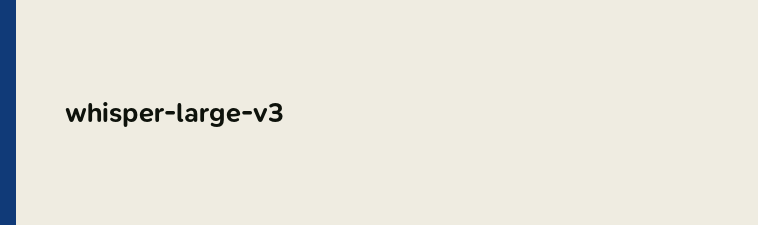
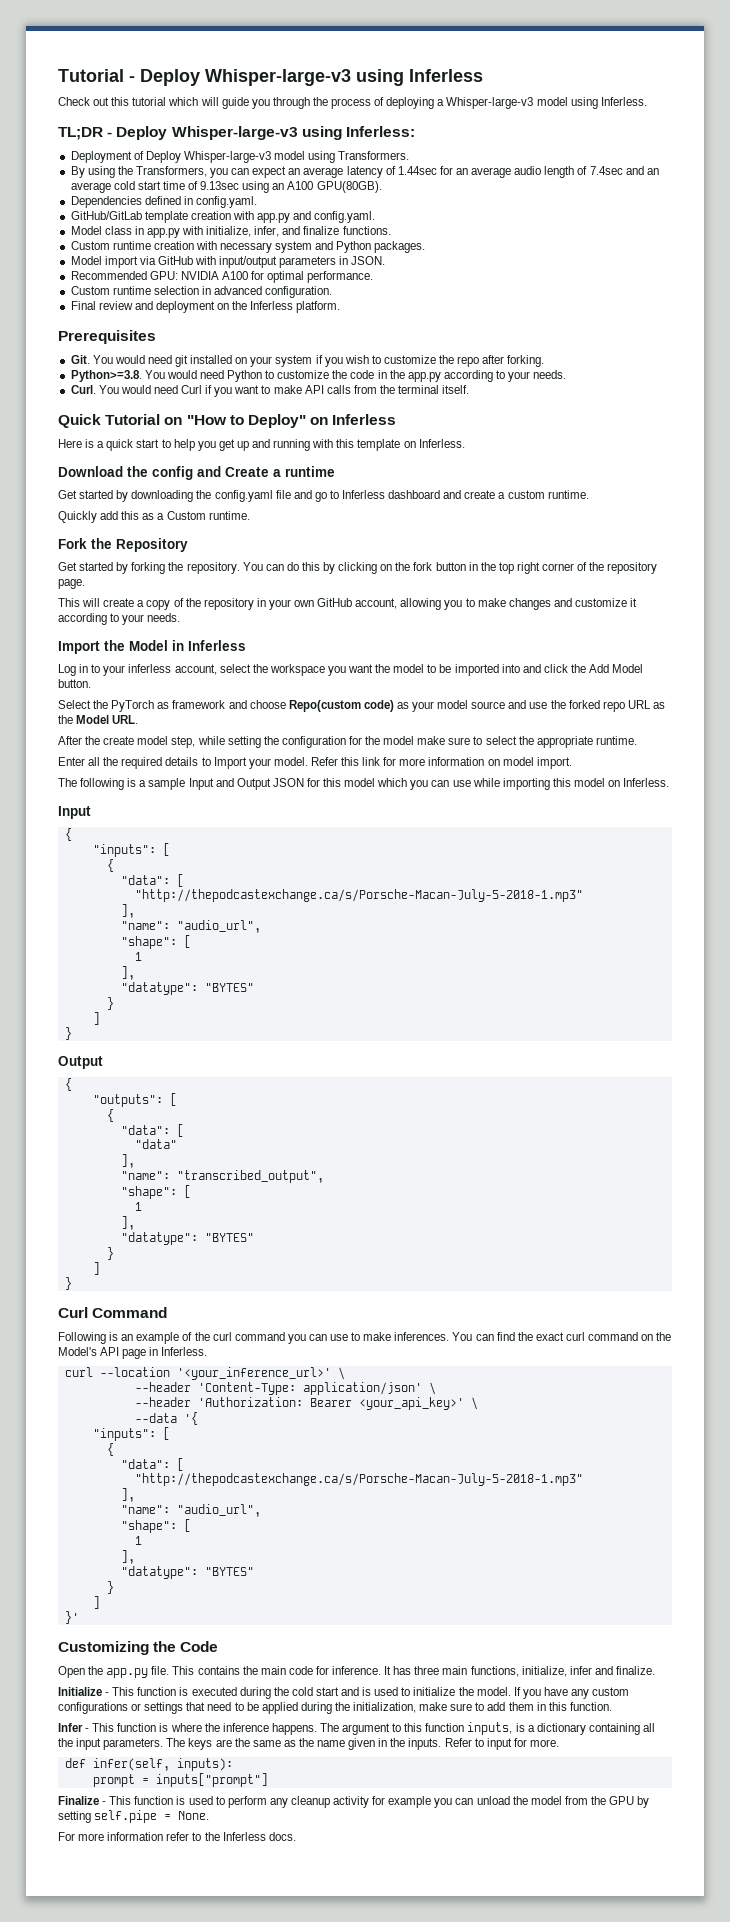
[65,102,284,127] whisper-large-v3 -> [58,69,483,86] [58,97,647,109] [58,126,415,140] [70,151,410,163] [70,166,659,178] [70,181,382,193] [70,196,257,208] [70,211,376,223] [70,226,391,238] [70,241,426,253] [70,256,386,268] [70,271,374,283] [70,286,333,298] [70,301,341,313] [58,330,156,344] [70,355,545,367] [70,370,567,382] [70,385,470,397] [58,414,397,428] [58,439,465,451] [58,466,335,480] [58,490,589,502] [58,511,250,523] [58,538,188,552] [58,562,658,574] [58,579,85,589] [58,598,638,610] [58,613,181,625] [58,640,246,654] [58,664,644,676] [58,679,91,688] [58,700,665,712] [58,715,139,724] [58,736,637,748] [58,757,572,769] [58,778,670,790] [58,806,91,819] [64,828,72,841] [92,843,170,857] [106,859,114,872] [120,874,184,887] [134,889,583,902] [120,904,135,918] [120,920,261,933] [120,935,191,949] [134,952,142,961] [120,966,135,980] [120,982,254,995] [106,997,114,1010] [92,1012,100,1025] [64,1027,72,1040] [58,1056,103,1069] [64,1078,72,1091] [92,1093,177,1107] [106,1109,114,1122] [120,1124,184,1137] [134,1139,177,1149] [120,1154,135,1168] [120,1170,324,1183] [120,1185,191,1199] [134,1202,142,1211] [120,1216,135,1230] [120,1232,254,1245] [106,1247,114,1260] [92,1262,100,1275] [64,1277,72,1290] [58,1307,168,1318] [58,1332,672,1344] [58,1347,208,1359] [64,1367,345,1380] [134,1382,436,1395] [134,1397,478,1410] [134,1412,198,1425] [92,1427,170,1441] [106,1443,114,1456] [120,1458,184,1471] [134,1473,583,1486] [120,1488,135,1502] [120,1504,261,1517] [120,1519,191,1533] [134,1536,142,1545] [120,1550,135,1564] [120,1566,254,1579] [106,1581,114,1594] [92,1596,100,1609] [64,1611,79,1624] [58,1641,219,1655] [58,1666,655,1678] [58,1687,630,1699] [58,1702,612,1714] [58,1722,655,1735] [58,1738,559,1750] [64,1758,233,1771] [92,1773,268,1787] [58,1796,650,1808] [58,1810,210,1823] [58,1832,296,1841] Tutorial - Deploy Whisper-large-v3 using Inferless // Check out this tutorial which will guide you through the process of deploying a Whisper-large-v3 model using Inferless. // TL;DR - Deploy Whisper-large-v3 using Inferless: // Deployment of Deploy Whisper-large-v3 model using Transformers. // By using the Transformers, you can expect an average latency of 1.44sec for an average audio length of 7.4sec and an average cold start time of 9.13sec using an A100 GPU(80GB). // Dependencies defined in config.yaml. // GitHub/GitLab template creation with app.py and config.yaml. // Model class in app.py with initialize, infer, and finalize functions. // Custom runtime creation with necessary system and Python packages. // Model import via GitHub with input/output parameters in JSON. // Recommended GPU: NVIDIA A100 for optimal performance. // Custom runtime selection in advanced configuration. // Final review and deployment on the Inferless platform. // Prerequisites // Git. You would need git installed on your system if you wish to customize the repo after forking. // Python>=3.8. You would need Python to customize the code in the app.py according to your needs. // Curl. You would need Curl if you want to make API calls from the terminal itself. // Quick Tutorial on "How to Deploy" on Inferless // Here is a quick start to help you get up and running with this template on Inferless. // Download the config and Create a runtime // Get started by downloading the config.yaml file and go to Inferless dashboard and create a custom runtime. // Quickly add this as a Custom runtime. // Fork the Repository // Get started by forking the repository. You can do this by clicking on the fork button in the top right corner of the repository page. // This will create a copy of the repository in your own GitHub account, allowing you to make changes and customize it according to your needs. // Import the Model in Inferless // Log in to your inferless account, select the workspace you want the model to be imported into and click the Add Model button. // Select the PyTorch as framework and choose Repo(custom code) as your model source and use the forked repo URL as the Model URL. // After the create model step, while setting the configuration for the model make sure to select the appropriate runtime. // Enter all the required details to Import your model. Refer this link for more information on model import. // The following is a sample Input and Output JSON for this model which you can use while importing this model on Inferless. // Input // { // "inputs": [ // { // "data": [ // "http://thepodcastexchange.ca/s/Porsche-Macan-July-5-2018-1.mp3" // ], // "name": "audio_url", // "shape": [ // 1 // ], // "datatype": "BYTES" // } // ] // } // Output // { // "outputs": [ // { // "data": [ // "data" // ], // "name": "transcribed_output", // "shape": [ // 1 // ], // "datatype": "BYTES" // } // ] // } // Curl Command // Following is an example of the curl command you can use to make inferences. You can find the exact curl command on the Model's API page in Inferless. // curl --location '<your_inference_url>' \ // --header 'Content-Type: application/json' \ // --header 'Authorization: Bearer <your_api_key>' \ // --data '{ // "inputs": [ // { // "data": [ // "http://thepodcastexchange.ca/s/Porsche-Macan-July-5-2018-1.mp3" // ], // "name": "audio_url", // "shape": [ // 1 // ], // "datatype": "BYTES" // } // ] // }' // Customizing the Code // Open the app.py file. This contains the main code for inference. It has three main functions, initialize, infer and finalize. // Initialize - This function is executed during the cold start and is used to initialize the model. If you have any custom configurations or settings that need to be applied during the initialization, make sure to add them in this function. // Infer - This function is where the inference happens. The argument to this function inputs, is a dictionary containing all the input parameters. The keys are the same as the name given in the inputs. Refer to input for more. // def infer(self, inputs): // prompt = inputs["prompt"] // Finalize - This function is used to perform any cleanup activity for example you can unload the model from the GPU by setting self.pipe = None. // For more information refer to the Inferless docs.

